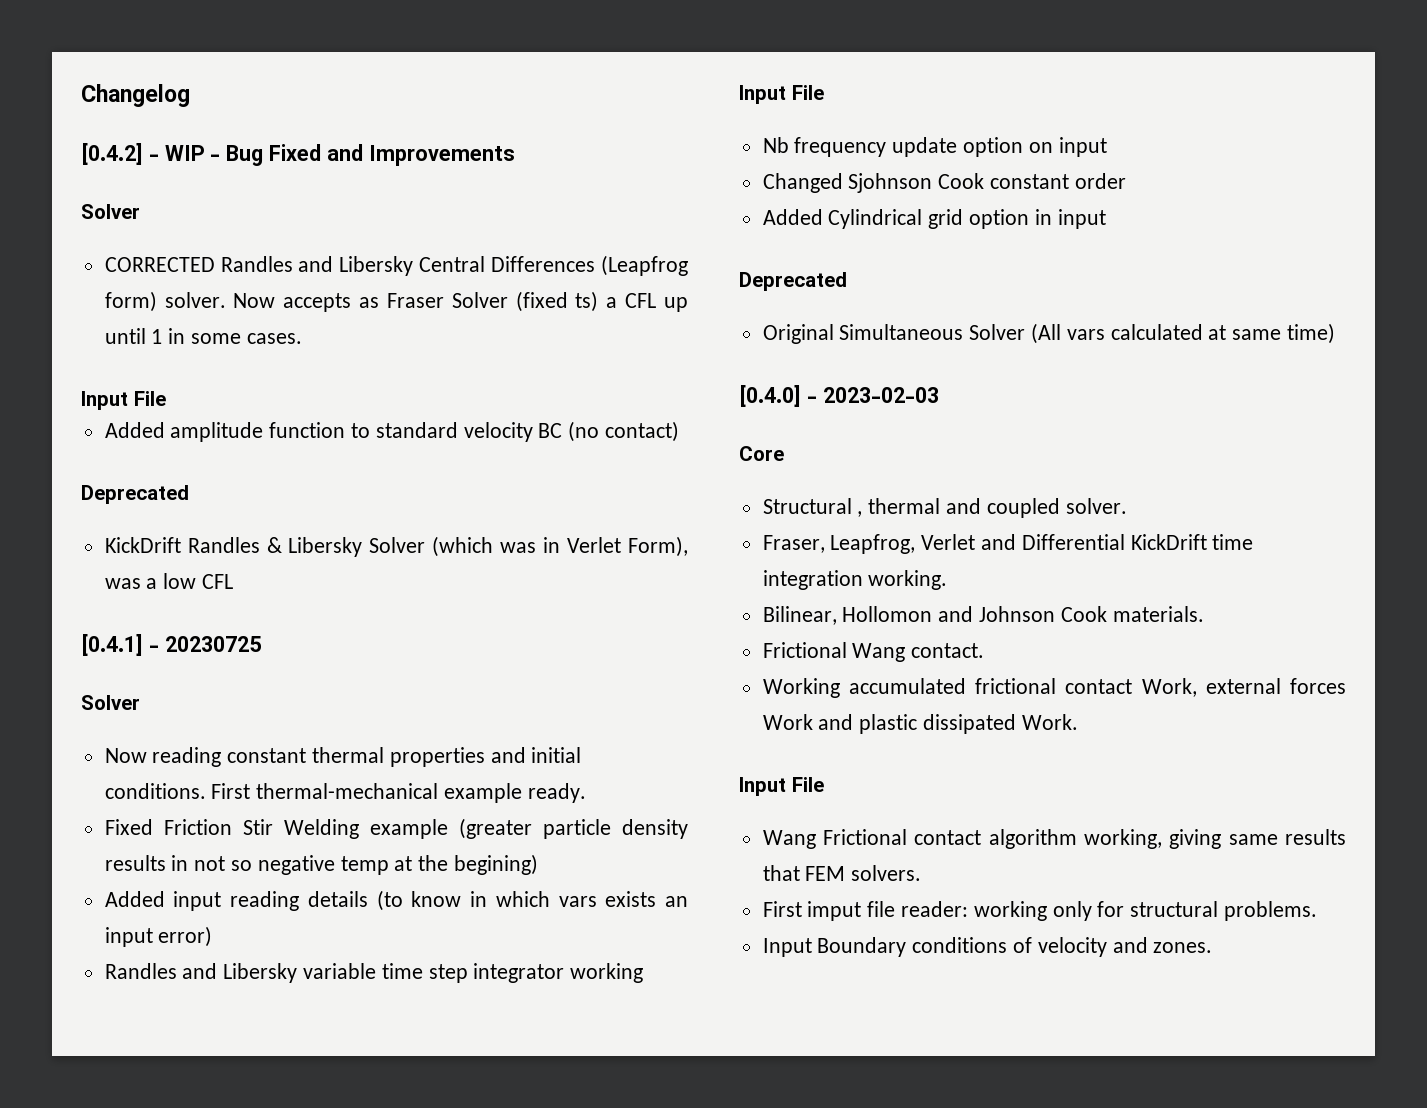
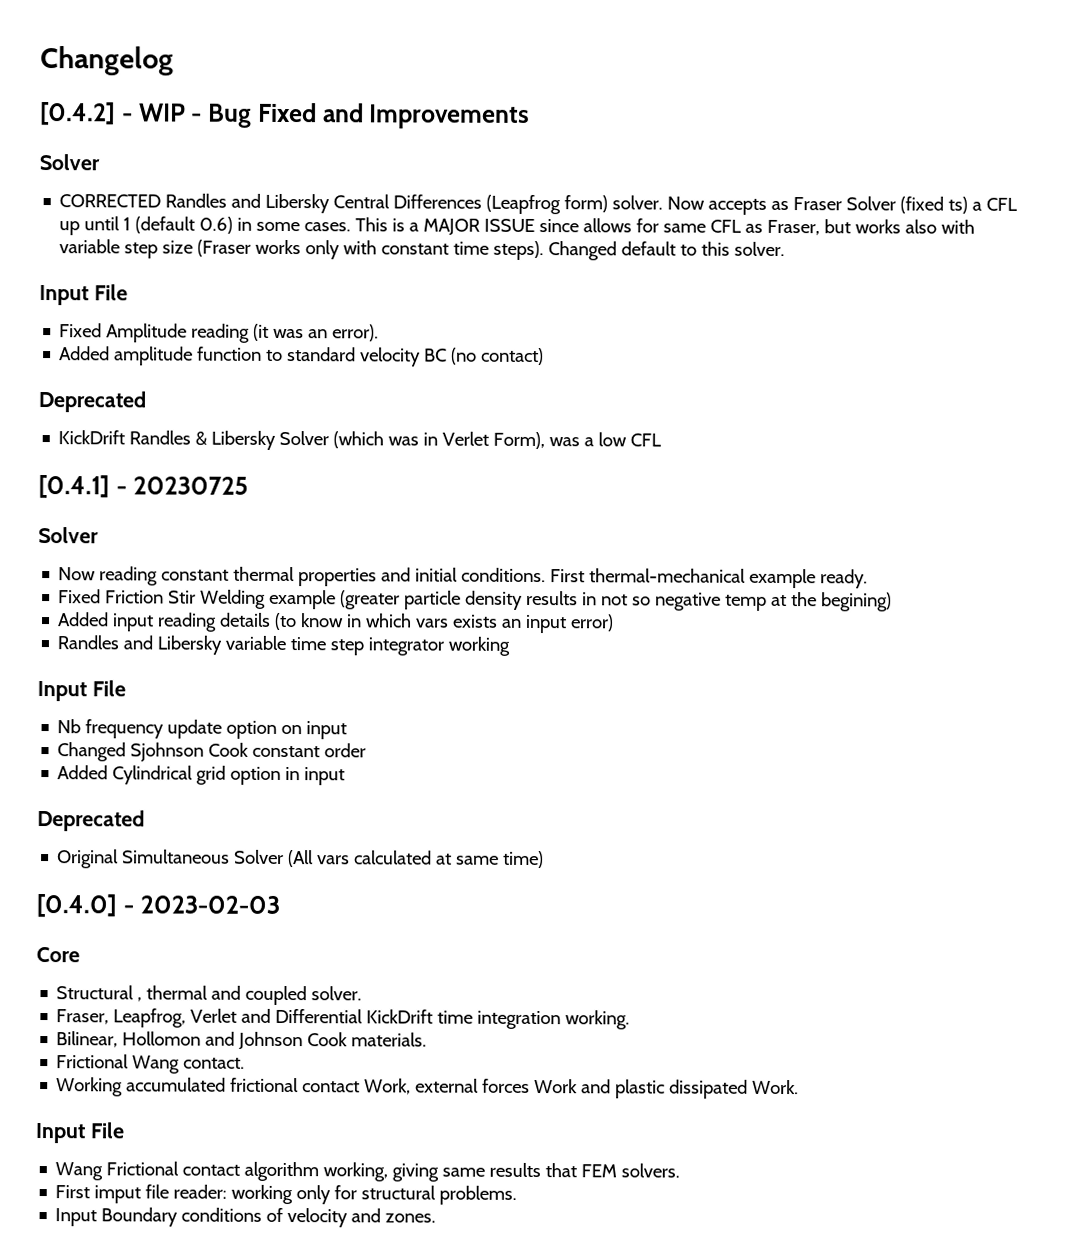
(163, 336) none -> [135,216,234,234] (default 0.6)
[81,391,166,410] // Input File -> [355,217,976,236] [59,239,786,261] [39,284,128,306] [59,323,380,343] This is a MAJOR ISSUE since allows for same CFL as Fraser, but works also with variable step size (Fraser works only with constant time steps). Changed default to this solver. // Input File // Fixed Amplitude reading (it was an error).

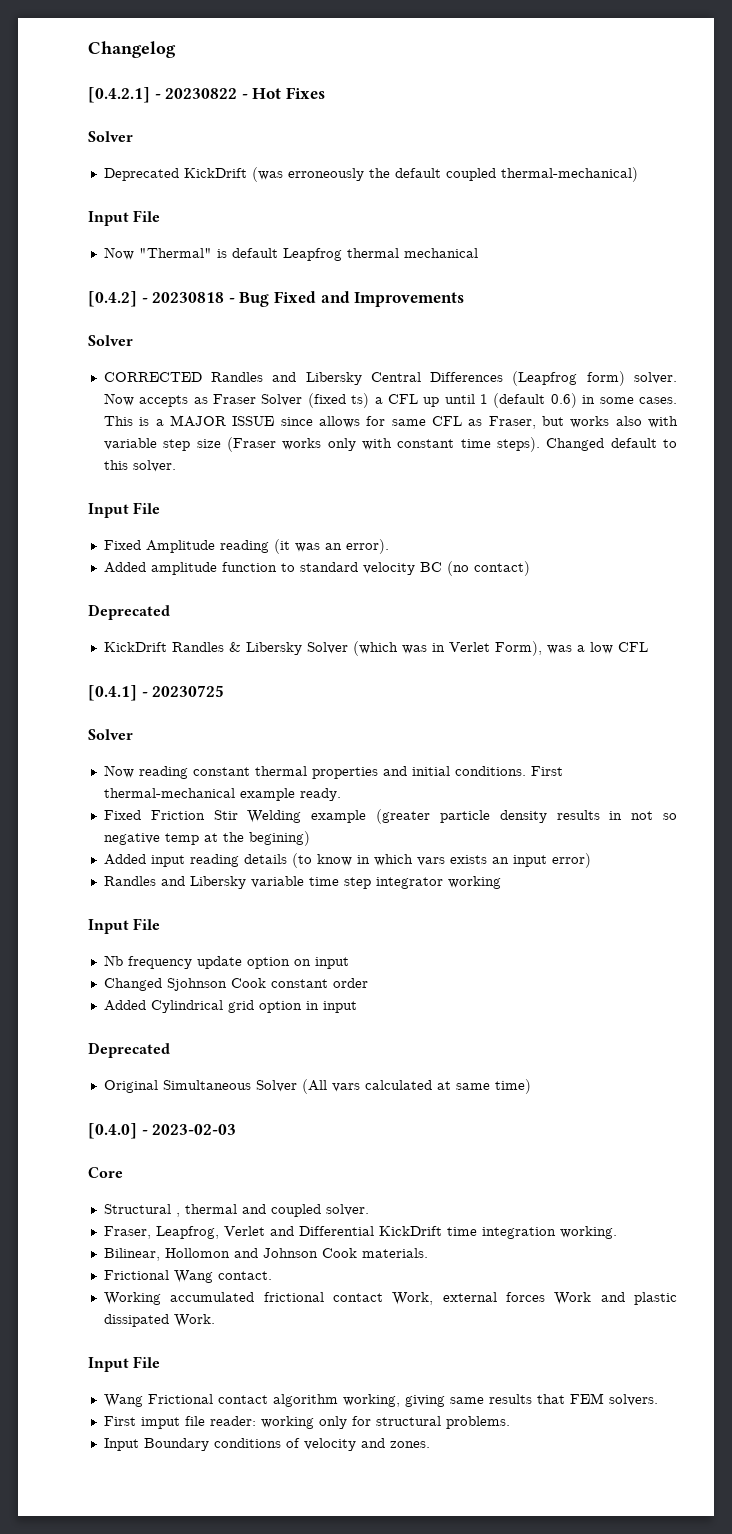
(174, 61) none -> [88,87,325,103] [88,131,133,142] [103,167,638,182] [88,210,161,226] [103,247,478,261] // [0.4.2.1] - 20230822 - Hot Fixes // Solver // Deprecated KickDrift (was erroneously the default coupled thermal-mechanical) // Input File // Now "Thermal" is default Leapfrog thermal mechanical
[138,103,186,122] WIP -> [152,292,225,303] 20230818

